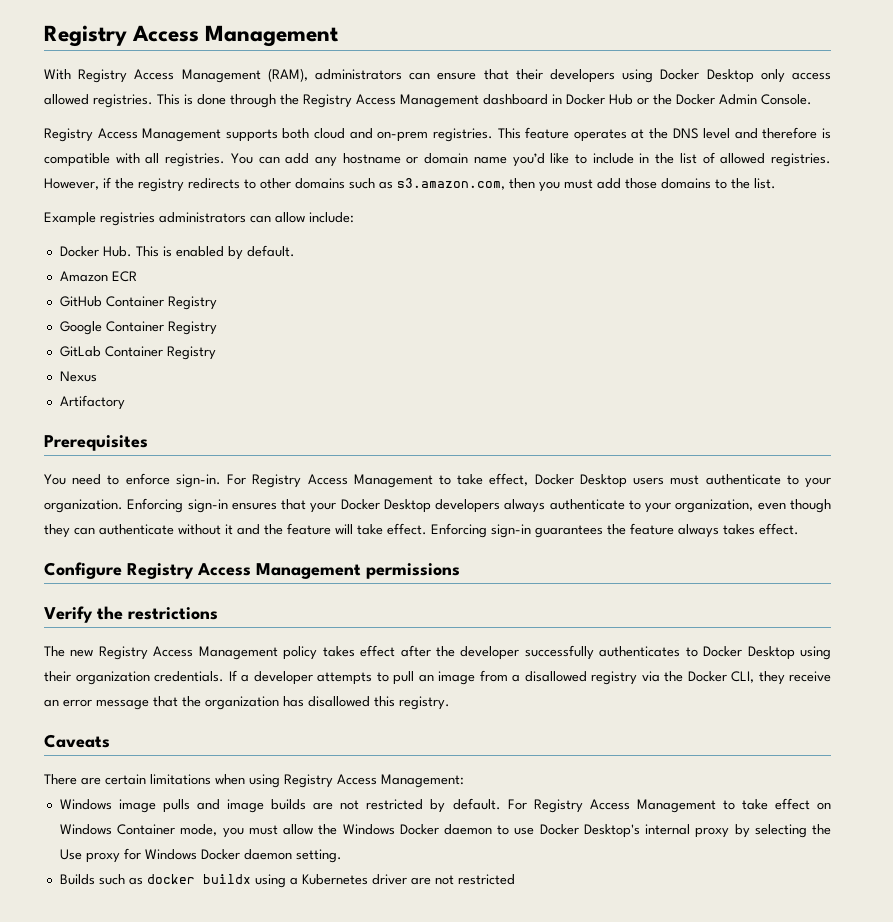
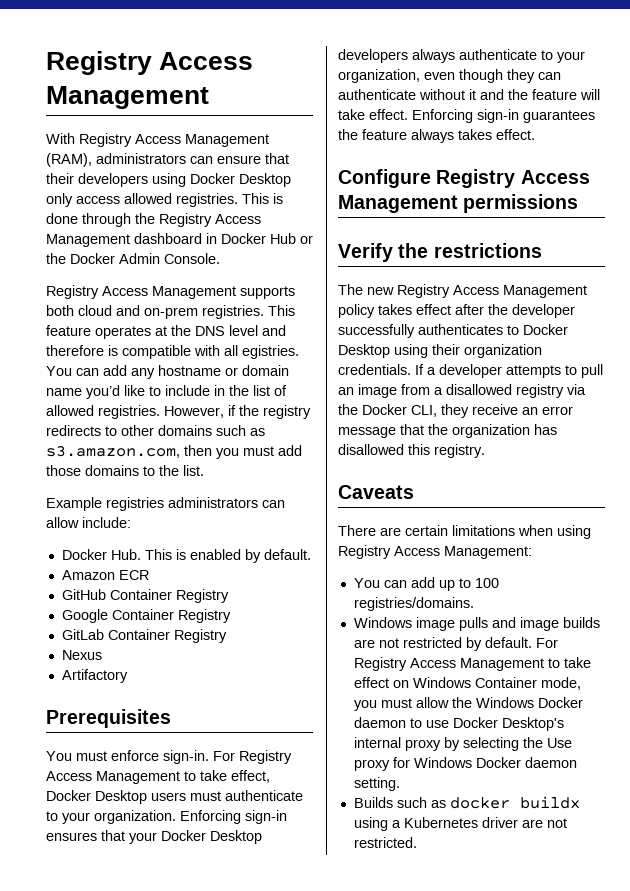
[165,153,226,167] registries. -> [242,345,299,359] egistries.
[72,474,120,485] need to -> [76,751,107,761] must
(464, 781) none -> [353,577,499,591] [353,597,474,611] // You can add up to 100 registries/domains.
[457,874,515,885] restricted -> [353,837,417,848] restricted.

